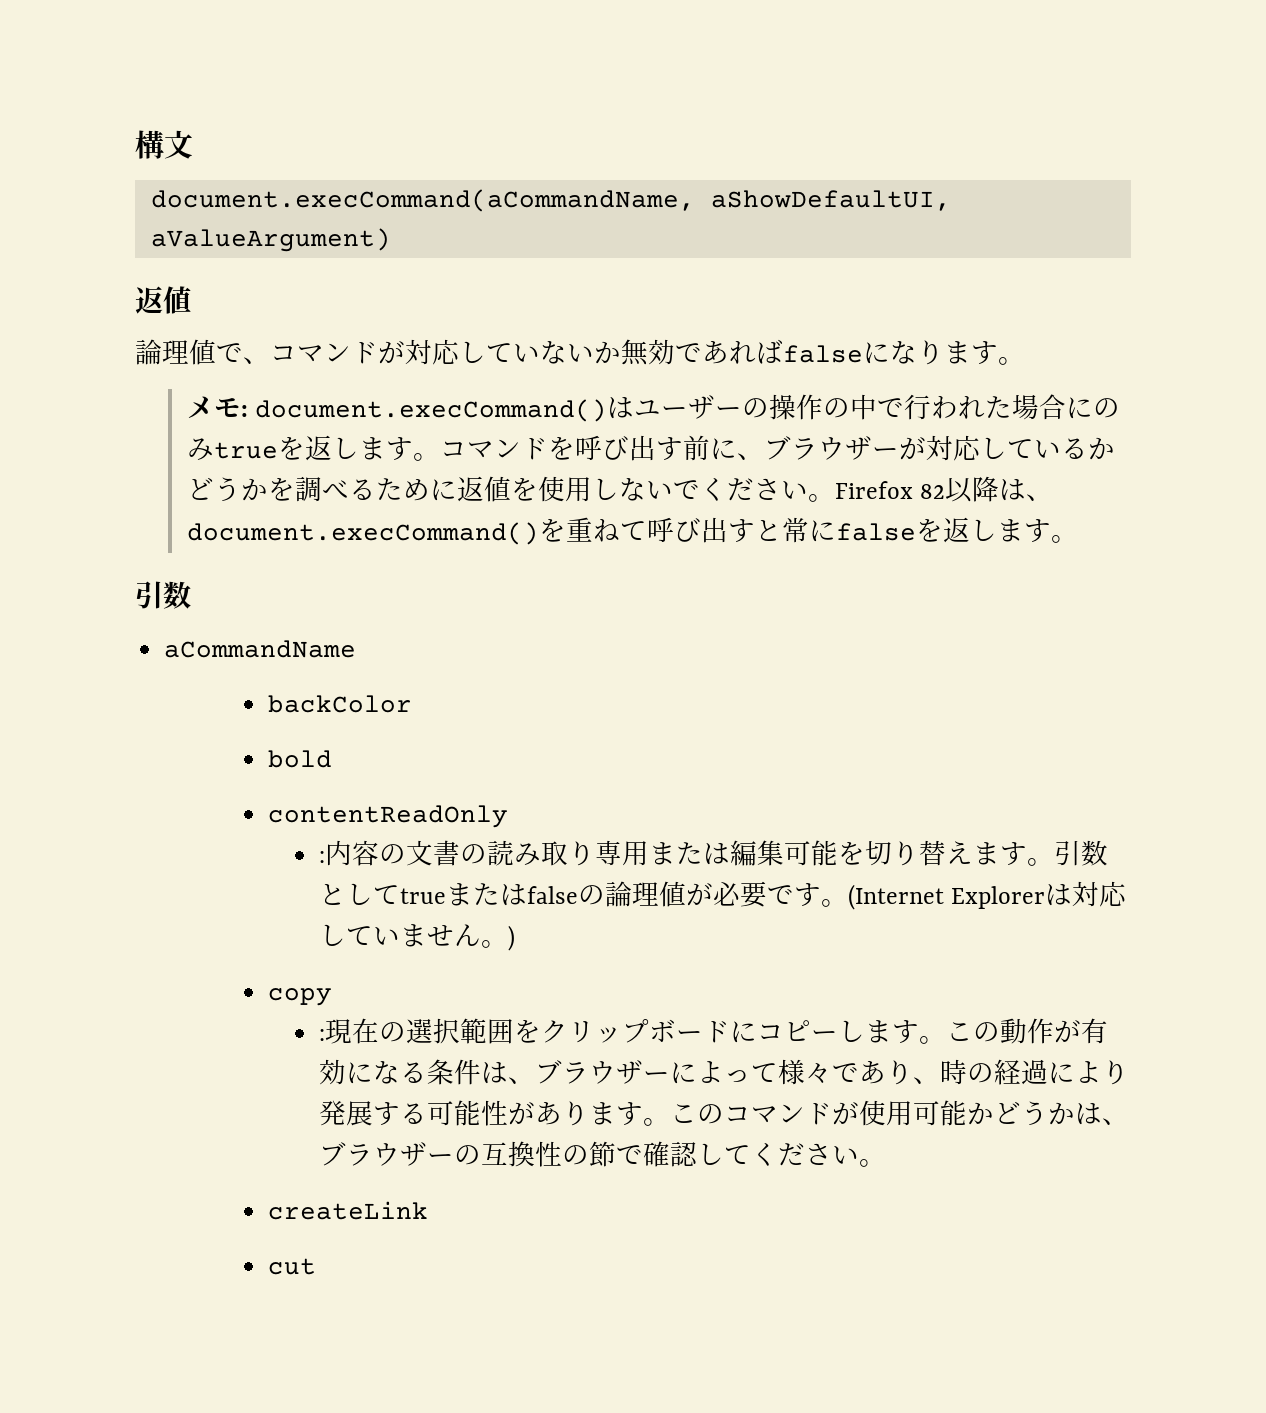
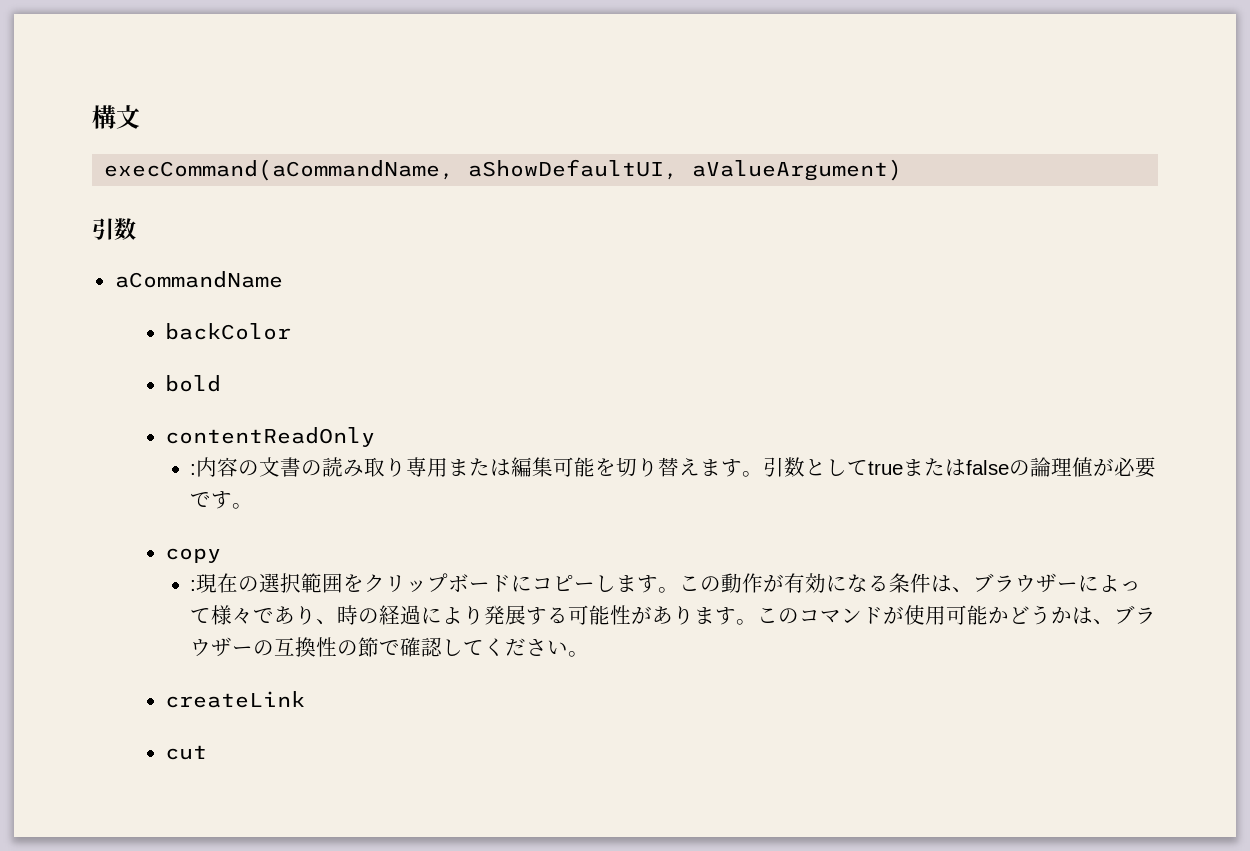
[150,189,695,212] document.execCommand(aCommandName, -> [104,159,455,181] execCommand(aCommandName,
[135,286,191,314] [135,339,1025,366] [186,394,1120,422] [186,435,1115,461] [186,476,1053,503] [186,517,1078,545] // 返値 // 論理値で、コマンドが対応していないか無効であればfalseになります。 // メモ: document.execCommand()はユーザーの操作の中で行われた場合にのみtrueを返します。コマンドを呼び出す前に、ブラウザーが対応しているかどうかを調べるために返値を使用しないでください。Firefox 82以降は、document.execCommand()を重ねて呼び出すと常にfalseを返します。 -> (903, 170) none
[848,881,1128,910] [319,924,516,951] (Internet Explorerは対応していません。) -> (254, 506) none

